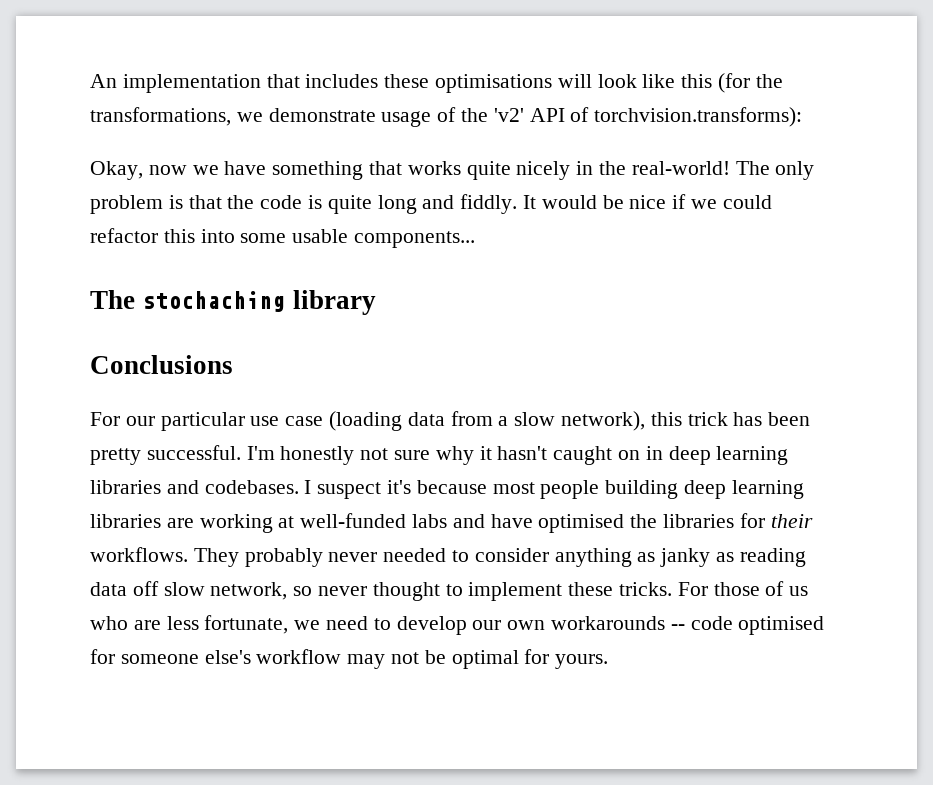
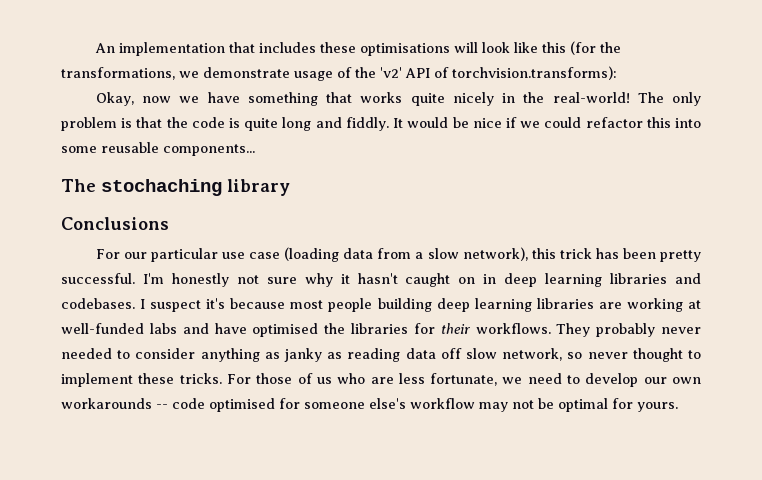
[292,229,349,243] usable -> [101,142,159,153] reusable

